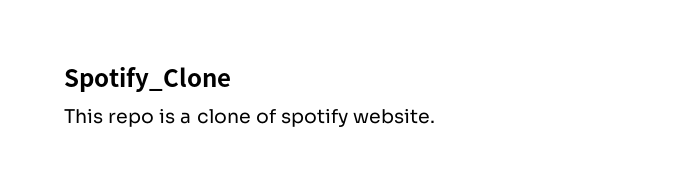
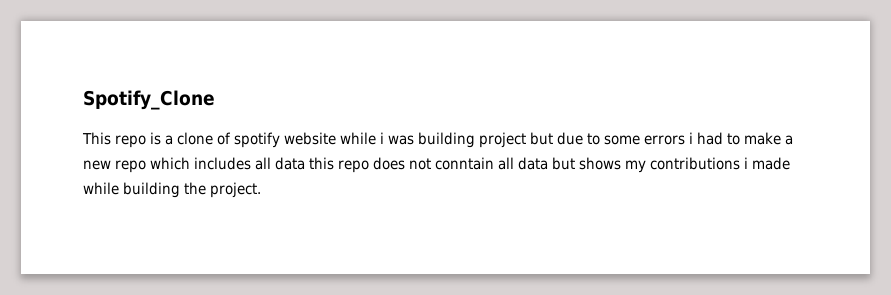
[352,108,435,124] website. -> [284,132,793,148] [83,157,790,173] [83,182,261,198] website while i was building project but due to some errors i had to make a new repo which includes all data this repo does not conntain all data but shows my contributions i made while building the project.

